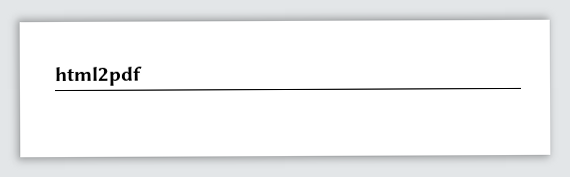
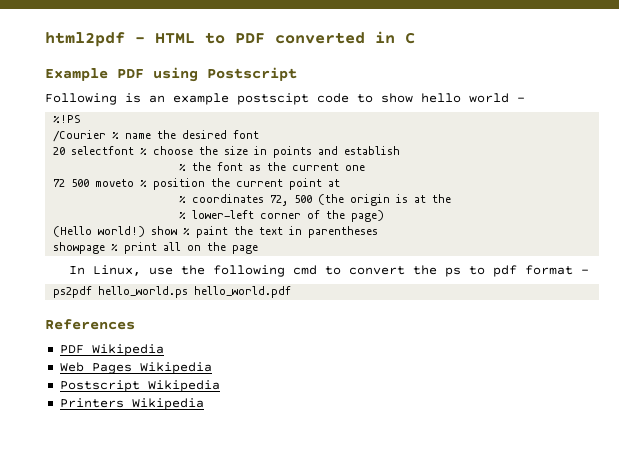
(142, 76) none -> [135,31,415,44] [45,67,297,82] [45,93,525,105] [53,115,82,123] [53,130,260,142] [53,146,401,158] [179,162,366,171] [53,178,341,190] [179,194,452,206] [179,210,385,222] [53,226,379,238] [53,242,259,254] [69,265,590,277] [53,286,292,298] [45,319,135,330] [59,344,164,356] [59,362,212,374] [59,380,220,392] [59,398,204,410] - HTML to PDF converted in C // Example PDF using Postscript // Following is an example postscipt code to show hello world - // %!PS // /Courier % name the desired font // 20 selectfont % choose the size in points and establish // % the font as the current one // 72 500 moveto % position the current point at // % coordinates 72, 500 (the origin is at the // % lower-left corner of the page) // (Hello world!) show % paint the text in parentheses // showpage % print all on the page // In Linux, use the following cmd to convert the ps to pdf format - // ps2pdf hello_world.ps hello_world.pdf // References // PDF Wikipedia // Web Pages Wikipedia // Postscript Wikipedia // Printers Wikipedia

